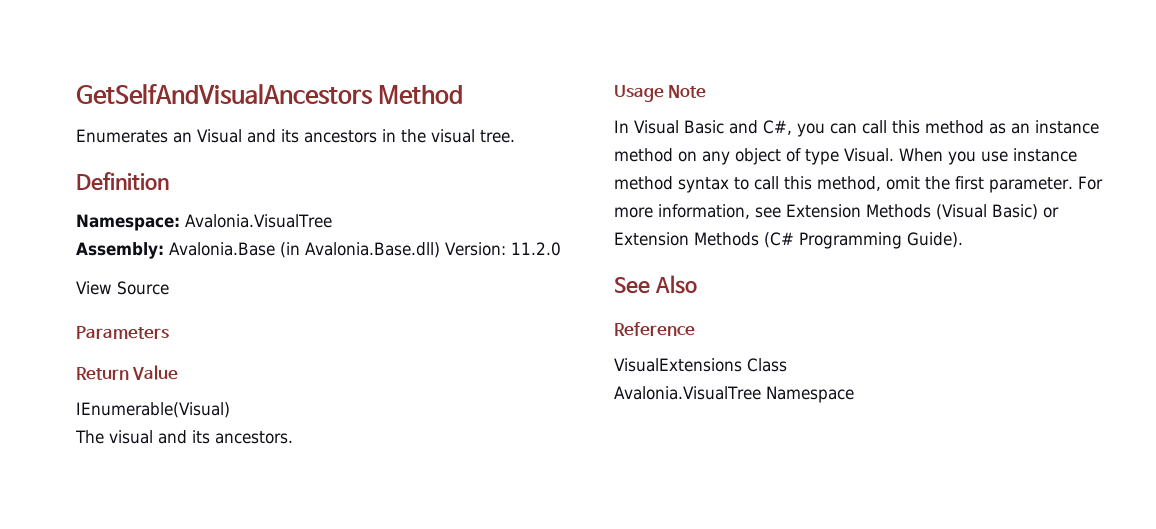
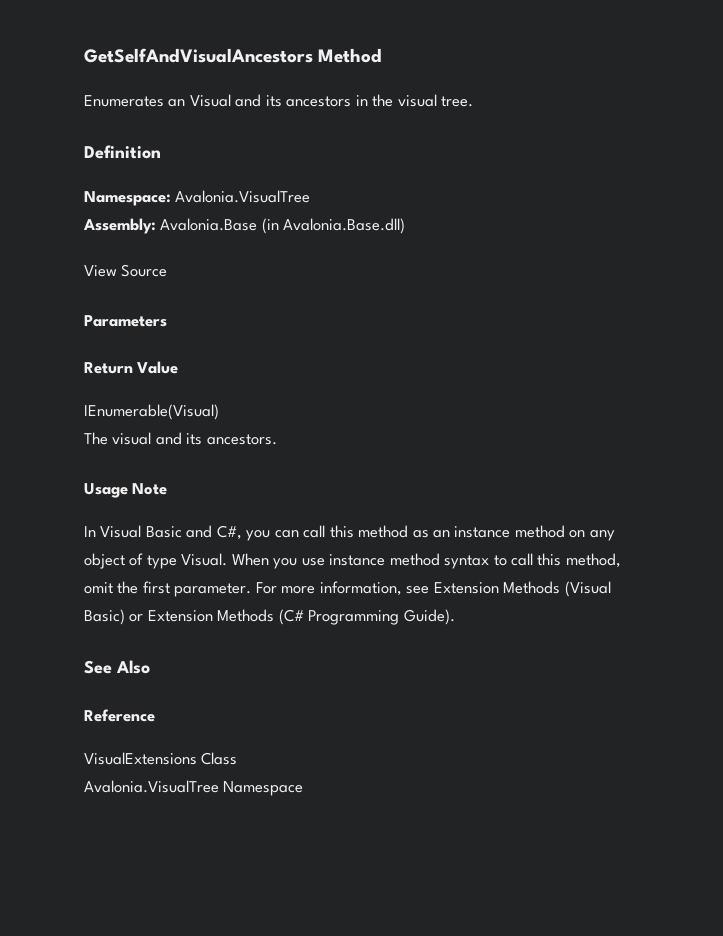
[444,242,561,256] Version: 11.2.0 -> (406, 226) none

